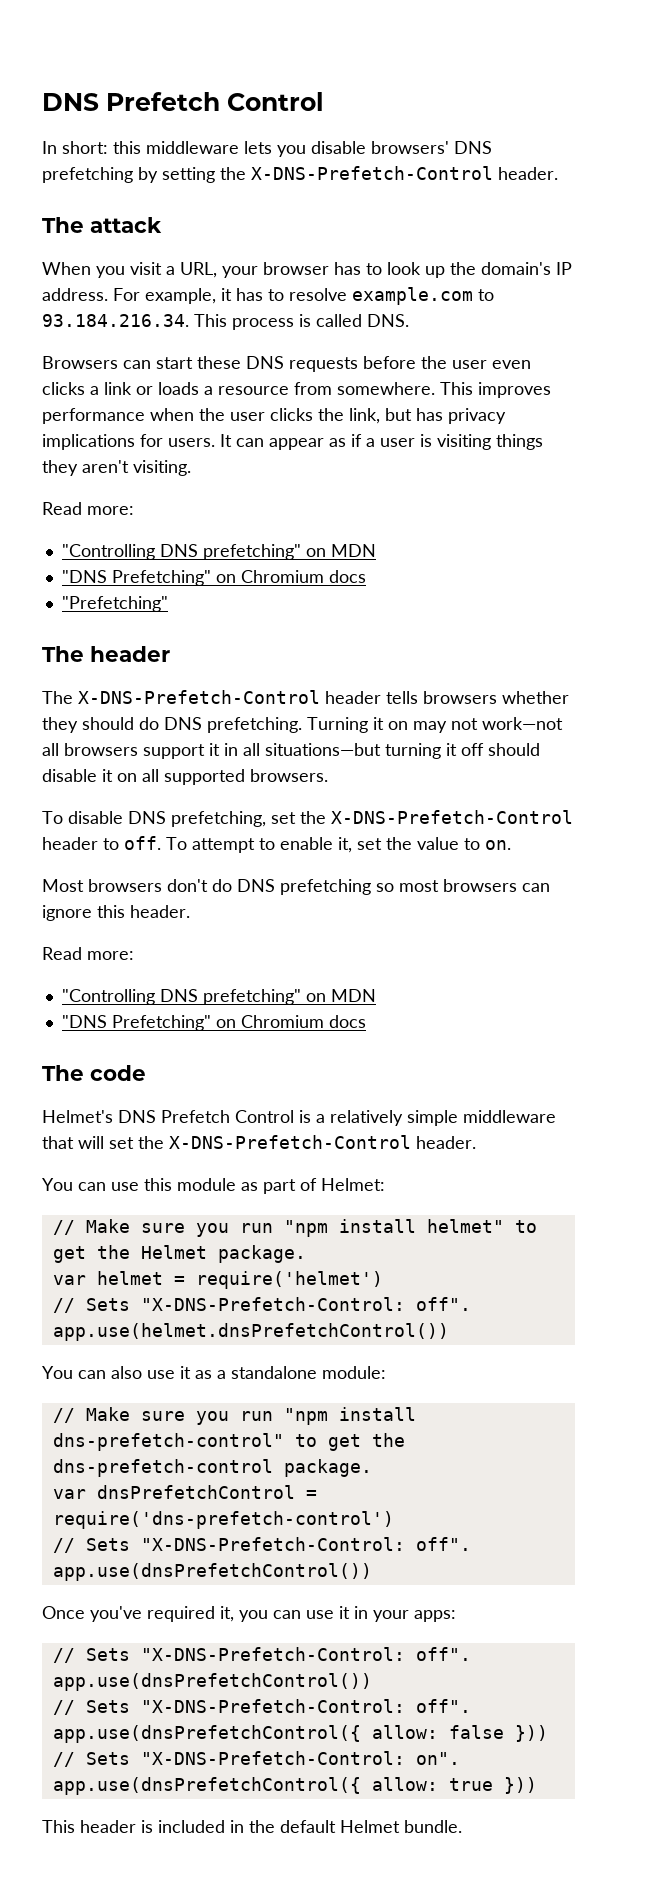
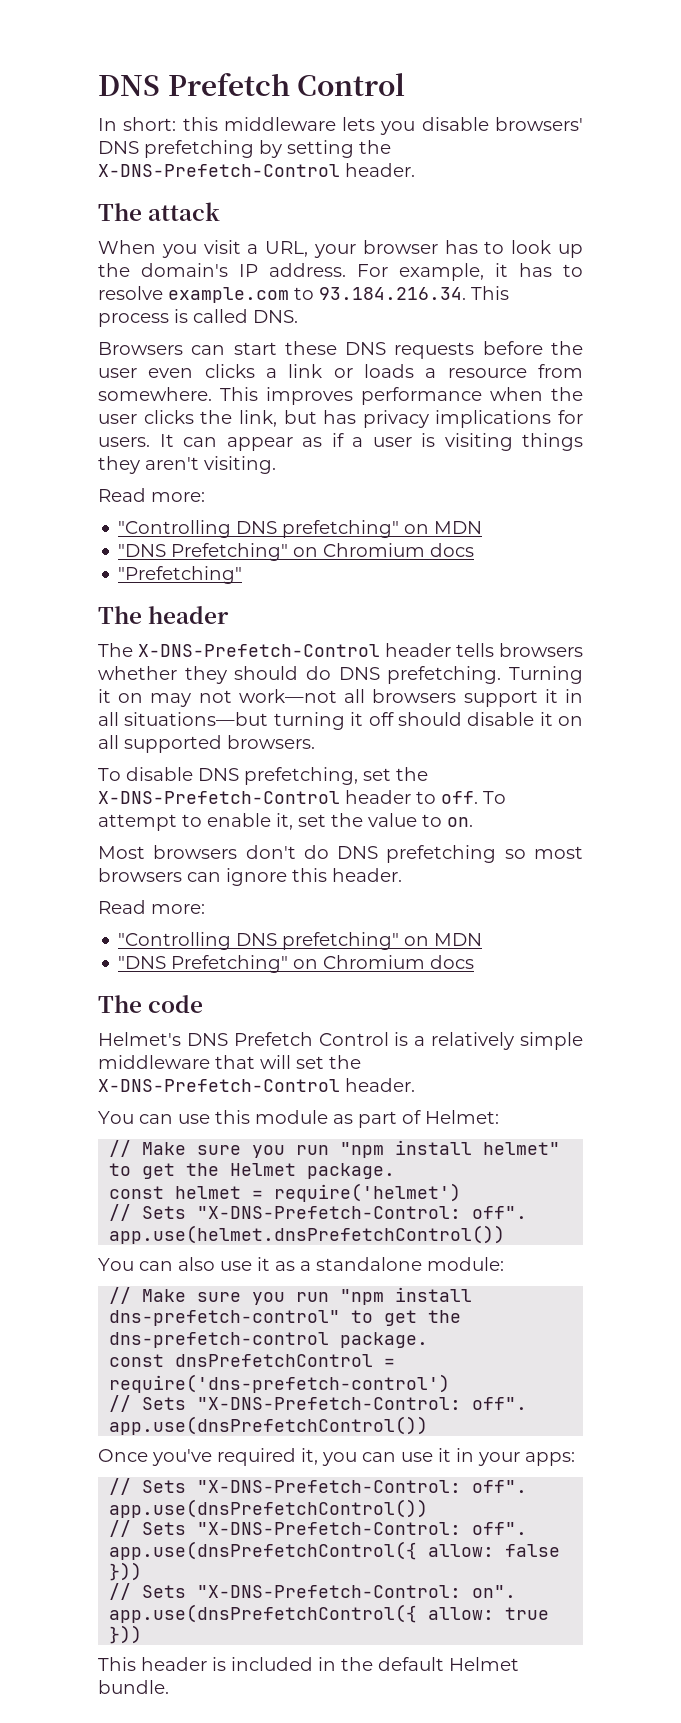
[52,1275,86,1285] var -> [109,1186,165,1199] const
[52,1489,86,1499] var -> [109,1354,165,1367] const

